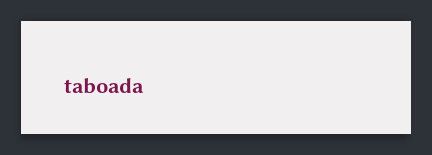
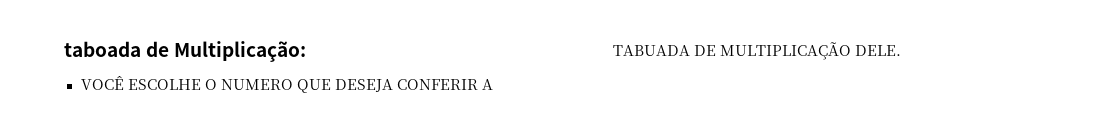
(144, 86) none -> [146,41,307,62] [80,76,493,93] [612,42,901,60] de Multiplicação: // VOCÊ ESCOLHE O NUMERO QUE DESEJA CONFERIR A TABUADA DE MULTIPLICAÇÃO DELE.

